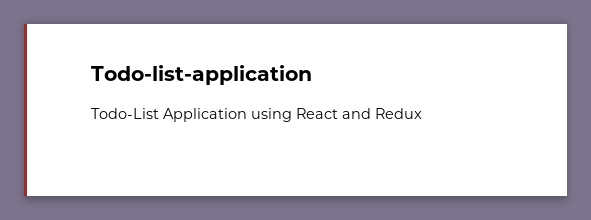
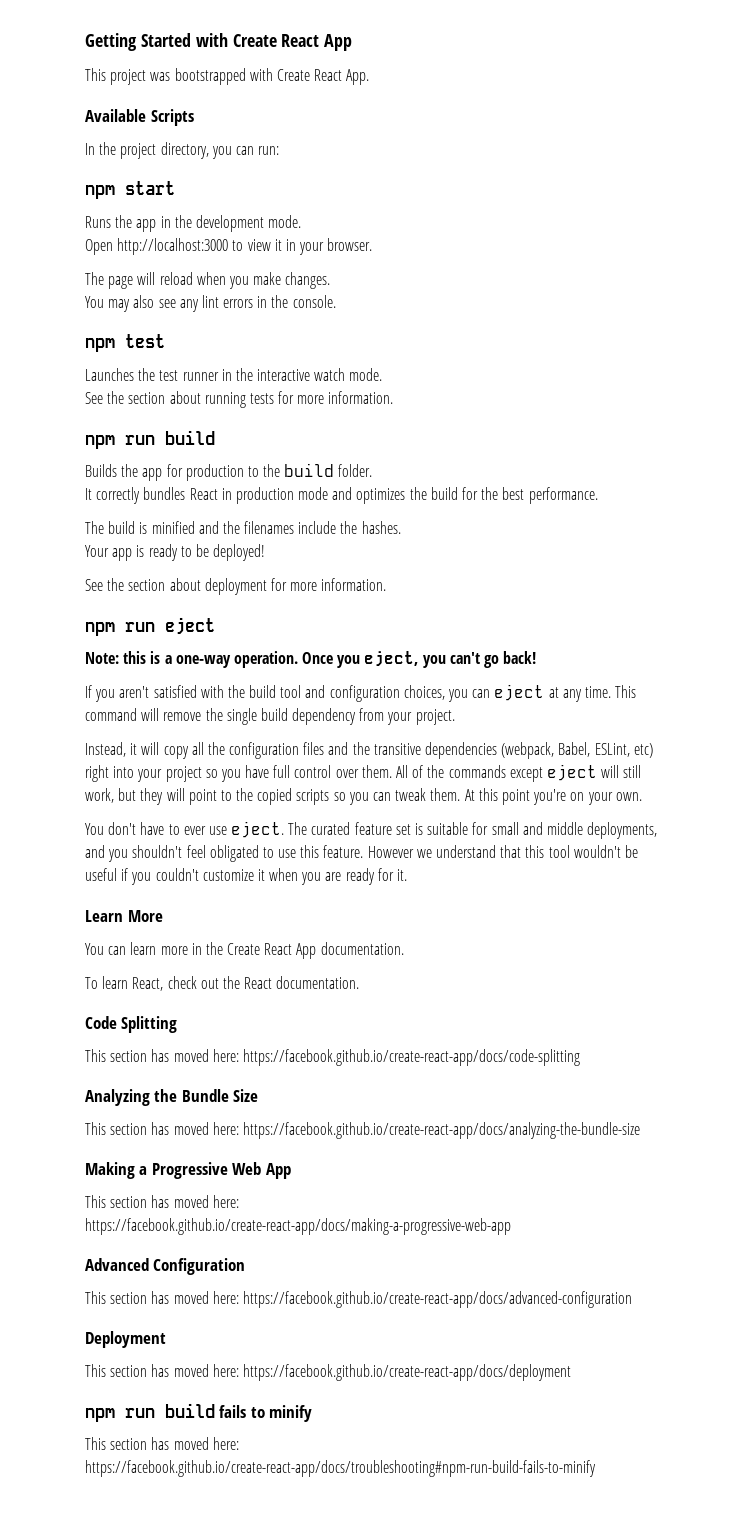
[91,65,312,85] [91,108,422,122] Todo-list-application // Todo-List Application using React and Redux -> [85,33,353,51] [85,68,370,85] [85,109,194,126] [85,142,280,159] [85,181,175,199] [85,215,302,232] [85,238,373,255] [85,272,331,289] [85,295,336,312] [85,334,165,352] [85,368,383,381] [85,391,394,408] [85,430,215,449] [85,463,373,481] [85,487,598,504] [85,521,401,534] [85,544,266,561] [85,578,387,595] [85,617,215,636] [85,651,537,668] [85,684,637,702] [85,708,455,725] [85,742,653,759] [85,764,642,782] [85,788,642,805] [85,821,658,839] [85,845,638,862] [85,868,408,885] [85,910,163,922] [85,942,404,959] [85,976,360,991] [85,1016,178,1033] [85,1049,580,1066] [85,1089,259,1106] [85,1122,640,1139] [85,1162,291,1179] [85,1195,239,1208] [85,1218,511,1235] [85,1258,246,1275] [85,1291,632,1308] [85,1331,166,1348] [85,1364,571,1381] [85,1403,313,1422] [85,1437,239,1450] [85,1460,596,1477] Getting Started with Create React App // This project was bootstrapped with Create React App. // Available Scripts // In the project directory, you can run: // npm start // Runs the app in the development mode. // Open http://localhost:3000 to view it in your browser. // The page will reload when you make changes. // You may also see any lint errors in the console. // npm test // Launches the test runner in the interactive watch mode. // See the section about running tests for more information. // npm run build // Builds the app for production to the build folder. // It correctly bundles React in production mode and optimizes the build for the best performance. // The build is minified and the filenames include the hashes. // Your app is ready to be deployed! // See the section about deployment for more information. // npm run eject // Note: this is a one-way operation. Once you eject, you can't go back! // If you aren't satisfied with the build tool and configuration choices, you can eject at any time. This command will remove the single build dependency from your project. // Instead, it will copy all the configuration files and the transitive dependencies (webpack, Babel, ESLint, etc) right into your project so you have full control over them. All of the commands except eject will still work, but they will point to the copied scripts so you can tweak them. At this point you're on your own. // You don't have to ever use eject. The curated feature set is suitable for small and middle deployments, and you shouldn't feel obligated to use this feature. However we understand that this tool wouldn't be useful if you couldn't customize it when you are ready for it. // Learn More // You can learn more in the Create React App documentation. // To learn React, check out the React documentation. // Code Splitting // This section has moved here: https://facebook.github.io/create-react-app/docs/code-splitting // Analyzing the Bundle Size // This section has moved here: https://facebook.github.io/create-react-app/docs/analyzing-the-bundle-size // Making a Progressive Web App // This section has moved here: https://facebook.github.io/create-react-app/docs/making-a-progressive-web-app // Advanced Configuration // This section has moved here: https://facebook.github.io/create-react-app/docs/advanced-configuration // Deployment // This section has moved here: https://facebook.github.io/create-react-app/docs/deployment // npm run build fails to minify // This section has moved here: https://facebook.github.io/create-react-app/docs/troubleshooting#npm-run-build-fails-to-minify

